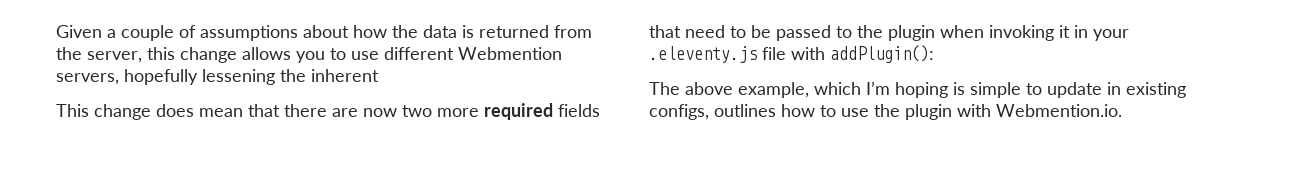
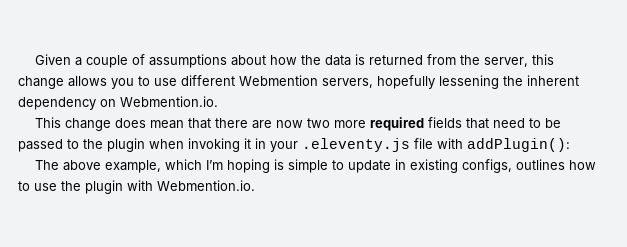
(379, 75) none -> [18,96,218,110] dependency on Webmention.io.

